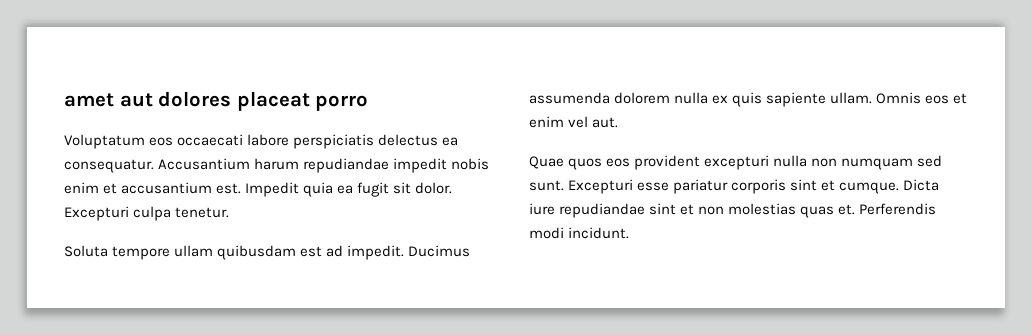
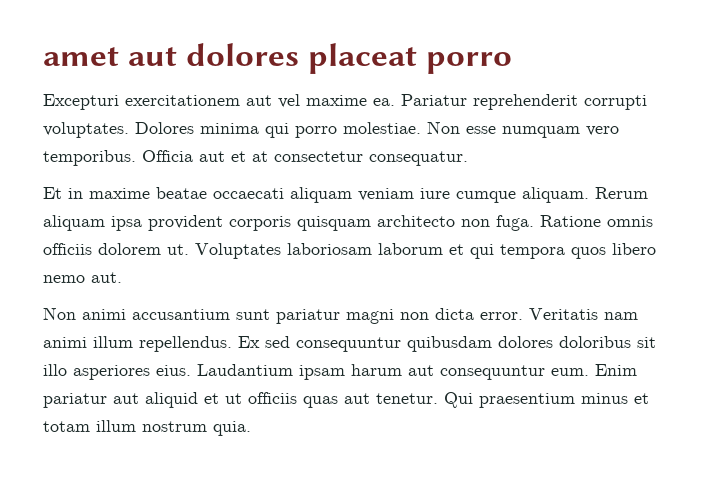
[64,134,459,149] [64,158,490,173] [64,182,453,197] [64,206,230,221] [64,245,471,260] [529,92,968,107] [529,116,619,128] [529,155,943,170] [529,179,940,194] [529,203,937,218] [529,227,630,239] Voluptatum eos occaecati labore perspiciatis delectus ea consequatur. Accusantium harum repudiandae impedit nobis enim et accusantium est. Impedit quia ea fugit sit dolor. Excepturi culpa tenetur. // Soluta tempore ullam quibusdam est ad impedit. Ducimus assumenda dolorem nulla ex quis sapiente ullam. Omnis eos et enim vel aut. // Quae quos eos provident excepturi nulla non numquam sed sunt. Excepturi esse pariatur corporis sint et cumque. Dicta iure repudiandae sint et non molestias quas et. Perferendis modi incidunt. -> [43,94,647,110] [43,121,619,138] [43,150,468,166] [43,187,648,203] [43,215,653,231] [43,243,656,259] [43,272,122,283] [43,307,638,324] [43,336,656,352] [43,364,637,380] [43,392,649,408] [43,420,251,436] Excepturi exercitationem aut vel maxime ea. Pariatur reprehenderit corrupti voluptates. Dolores minima qui porro molestiae. Non esse numquam vero temporibus. Officia aut et at consectetur consequatur. // Et in maxime beatae occaecati aliquam veniam iure cumque aliquam. Rerum aliquam ipsa provident corporis quisquam architecto non fuga. Ratione omnis officiis dolorem ut. Voluptates laboriosam laborum et qui tempora quos libero nemo aut. // Non animi accusantium sunt pariatur magni non dicta error. Veritatis nam animi illum repellendus. Ex sed consequuntur quibusdam dolores doloribus sit illo asperiores eius. Laudantium ipsam harum aut consequuntur eum. Enim pariatur aut aliquid et ut officiis quas aut tenetur. Qui praesentium minus et totam illum nostrum quia.

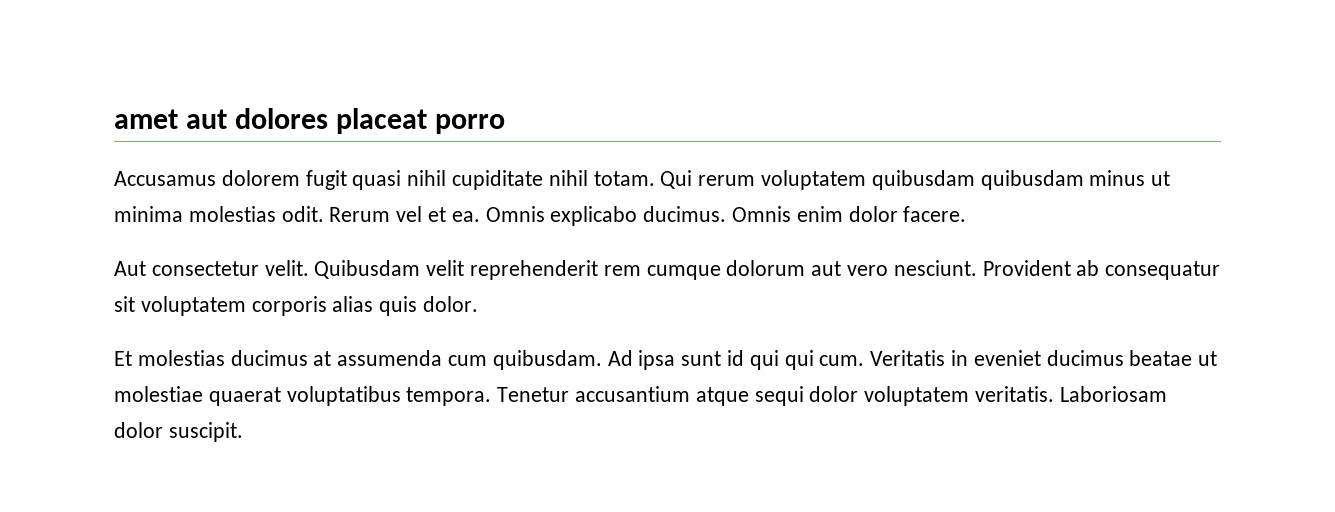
[43,94,647,110] [43,121,619,138] [43,150,468,166] [43,187,648,203] [43,215,653,231] [43,243,656,259] [43,272,122,283] [43,307,638,324] [43,336,656,352] [43,364,637,380] [43,392,649,408] [43,420,251,436] Excepturi exercitationem aut vel maxime ea. Pariatur reprehenderit corrupti voluptates. Dolores minima qui porro molestiae. Non esse numquam vero temporibus. Officia aut et at consectetur consequatur. // Et in maxime beatae occaecati aliquam veniam iure cumque aliquam. Rerum aliquam ipsa provident corporis quisquam architecto non fuga. Ratione omnis officiis dolorem ut. Voluptates laboriosam laborum et qui tempora quos libero nemo aut. // Non animi accusantium sunt pariatur magni non dicta error. Veritatis nam animi illum repellendus. Ex sed consequuntur quibusdam dolores doloribus sit illo asperiores eius. Laudantium ipsam harum aut consequuntur eum. Enim pariatur aut aliquid et ut officiis quas aut tenetur. Qui praesentium minus et totam illum nostrum quia. -> [114,170,1171,190] [114,206,967,226] [114,260,1221,280] [114,296,479,316] [114,350,1218,370] [114,386,1167,406] [114,422,243,442] Accusamus dolorem fugit quasi nihil cupiditate nihil totam. Qui rerum voluptatem quibusdam quibusdam minus ut minima molestias odit. Rerum vel et ea. Omnis explicabo ducimus. Omnis enim dolor facere. // Aut consectetur velit. Quibusdam velit reprehenderit rem cumque dolorum aut vero nesciunt. Provident ab consequatur sit voluptatem corporis alias quis dolor. // Et molestias ducimus at assumenda cum quibusdam. Ad ipsa sunt id qui qui cum. Veritatis in eveniet ducimus beatae ut molestiae quaerat voluptatibus tempora. Tenetur accusantium atque sequi dolor voluptatem veritatis. Laboriosam dolor suscipit.

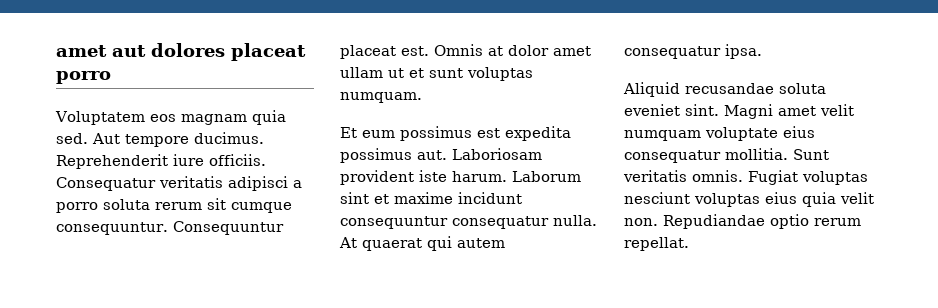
[114,170,1171,190] [114,206,967,226] [114,260,1221,280] [114,296,479,316] [114,350,1218,370] [114,386,1167,406] [114,422,243,442] Accusamus dolorem fugit quasi nihil cupiditate nihil totam. Qui rerum voluptatem quibusdam quibusdam minus ut minima molestias odit. Rerum vel et ea. Omnis explicabo ducimus. Omnis enim dolor facere. // Aut consectetur velit. Quibusdam velit reprehenderit rem cumque dolorum aut vero nesciunt. Provident ab consequatur sit voluptatem corporis alias quis dolor. // Et molestias ducimus at assumenda cum quibusdam. Ad ipsa sunt id qui qui cum. Veritatis in eveniet ducimus beatae ut molestiae quaerat voluptatibus tempora. Tenetur accusantium atque sequi dolor voluptatem veritatis. Laboriosam dolor suscipit. -> [55,110,286,125] [56,132,264,147] [56,154,266,169] [56,176,302,191] [56,198,292,213] [56,221,284,235] [340,44,591,59] [340,67,533,81] [340,92,422,103] [340,126,571,141] [340,148,542,163] [340,170,581,185] [340,192,522,204] [340,215,597,229] [339,236,505,251] [624,44,762,59] [623,82,826,97] [624,104,854,119] [624,126,815,141] [624,148,829,163] [623,170,868,185] [624,192,874,207] [624,214,861,229] [624,237,689,251] Voluptatem eos magnam quia sed. Aut tempore ducimus. Reprehenderit iure officiis. Consequatur veritatis adipisci a porro soluta rerum sit cumque consequuntur. Consequuntur placeat est. Omnis at dolor amet ullam ut et sunt voluptas numquam. // Et eum possimus est expedita possimus aut. Laboriosam provident iste harum. Laborum sint et maxime incidunt consequuntur consequatur nulla. At quaerat qui autem consequatur ipsa. // Aliquid recusandae soluta eveniet sint. Magni amet velit numquam voluptate eius consequatur mollitia. Sunt veritatis omnis. Fugiat voluptas nesciunt voluptas eius quia velit non. Repudiandae optio rerum repellat.

